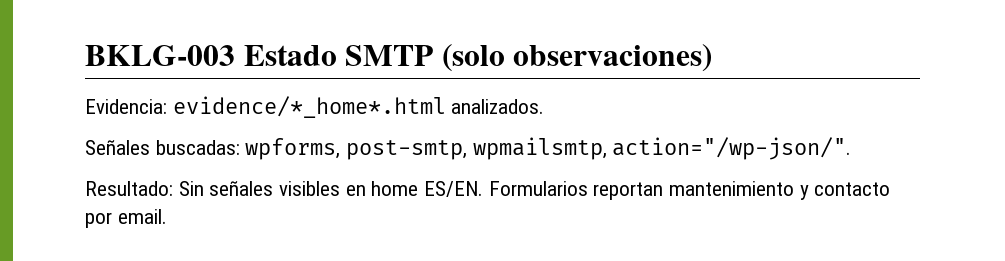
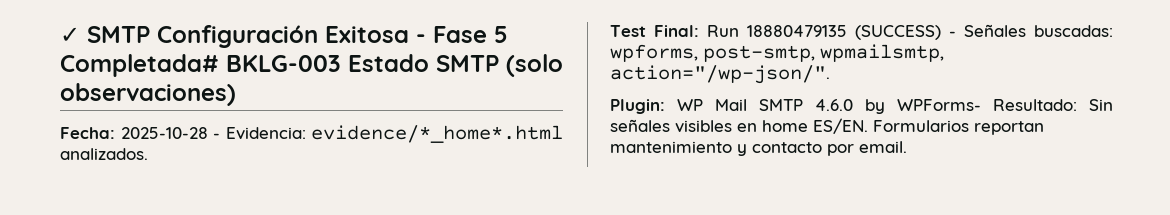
(85, 55) none -> [60,25,508,48] [60,54,219,77] ✓ SMTP Configuración Exitosa - Fase 5 Completada#
(713, 58) none -> [60,127,220,139] Fecha: 2025-10-28 -
(545, 106) none -> [610,25,956,40] Test Final: Run 18880479135 (SUCCESS) -
(852, 148) none -> [610,99,981,114] Plugin: WP Mail SMTP 4.6.0 by WPForms-

